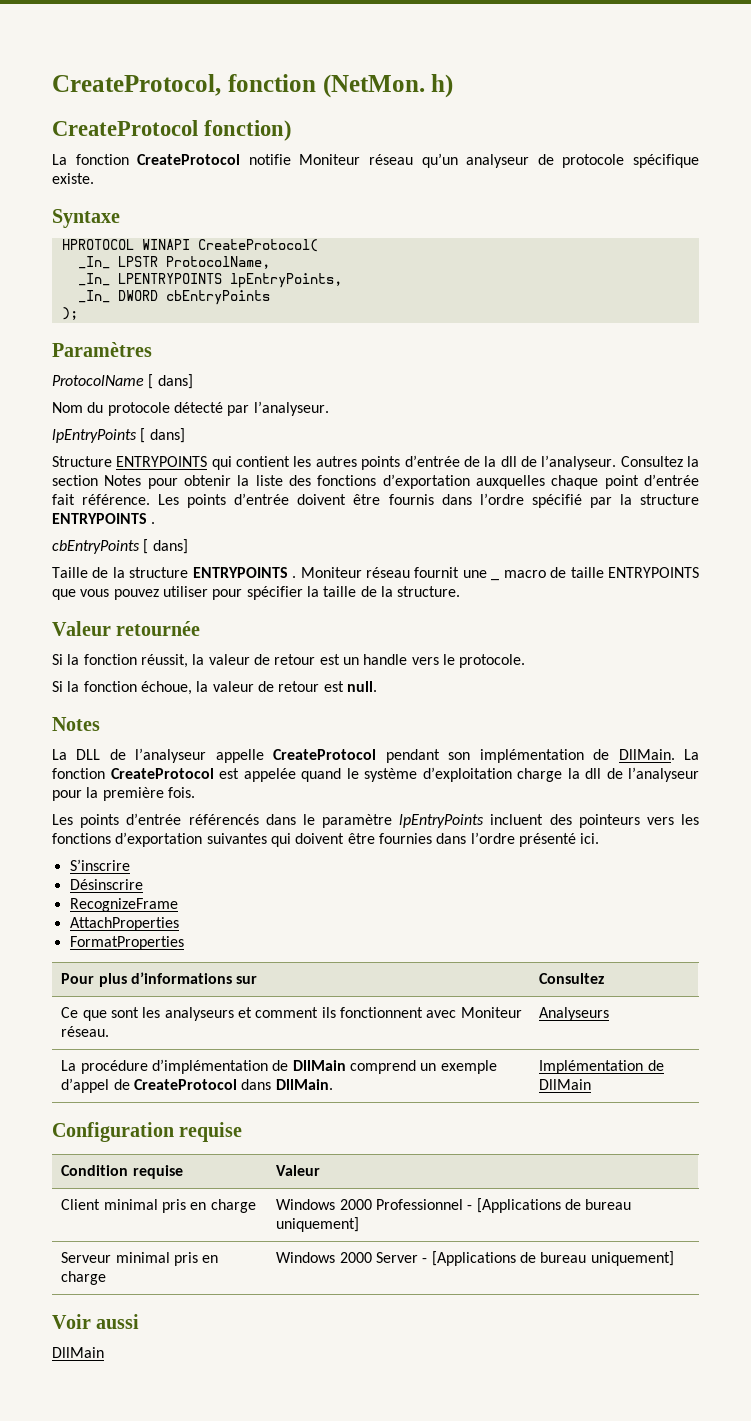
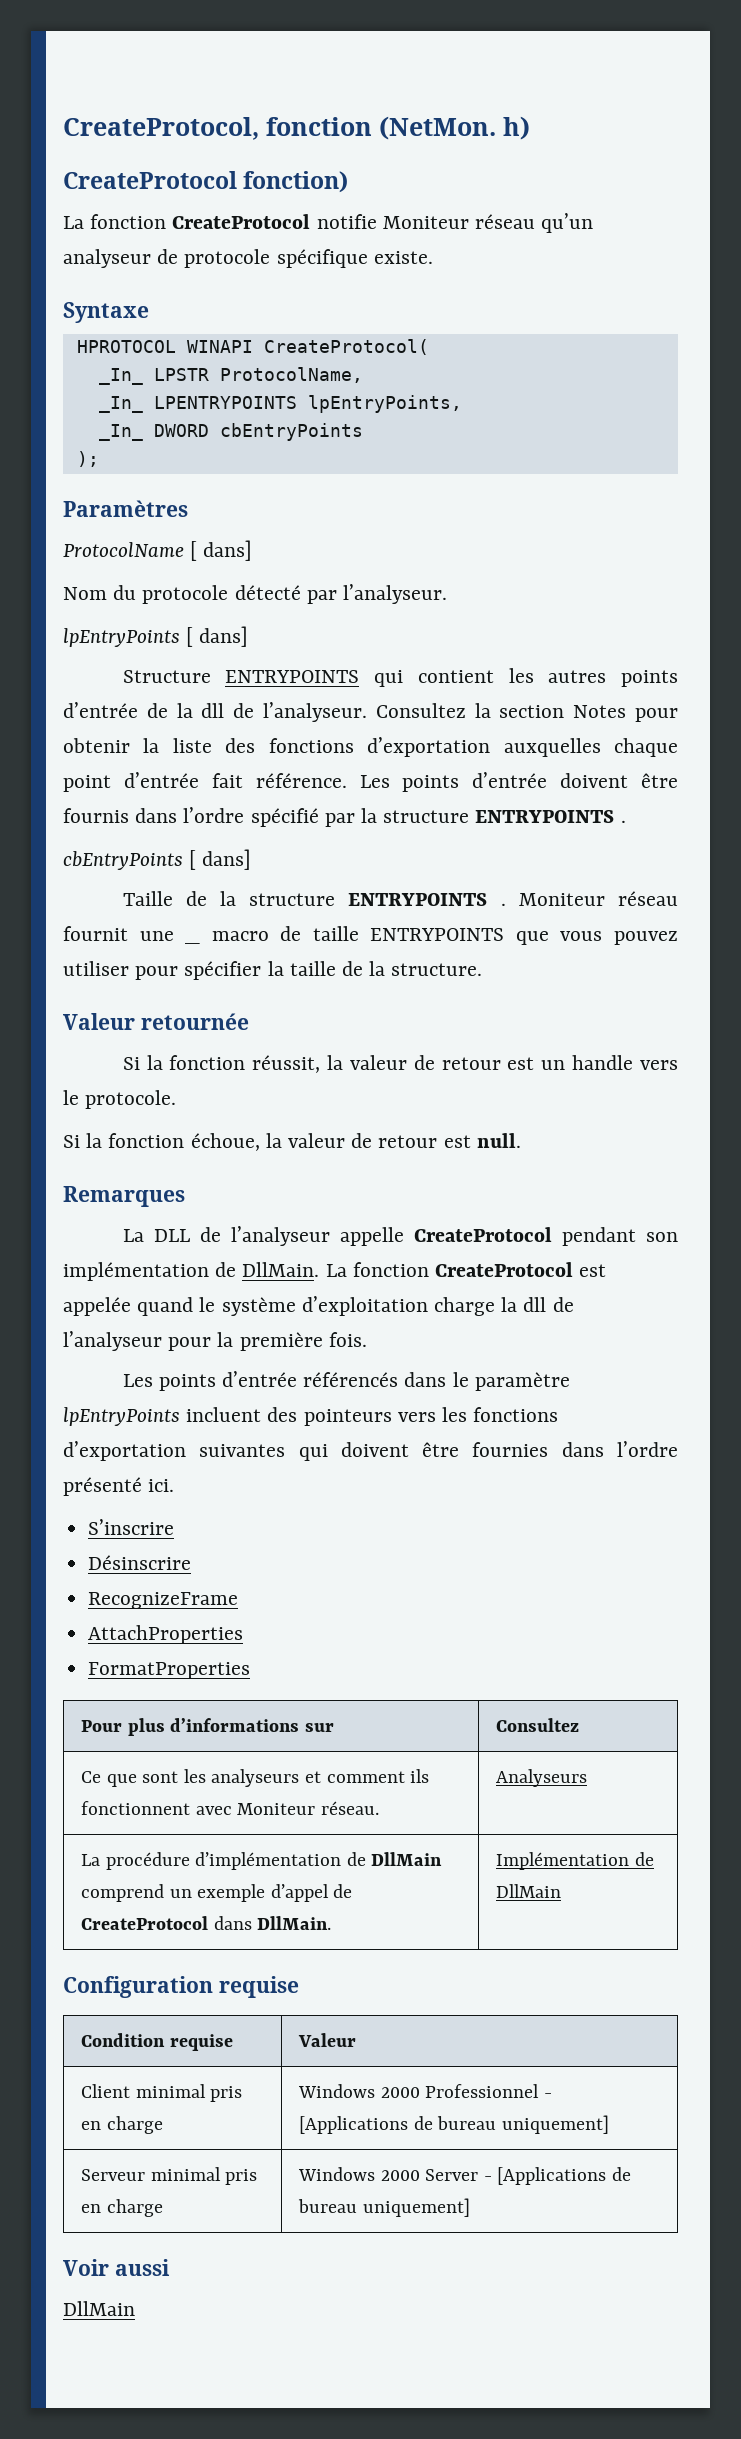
[52,717,100,731] Notes -> [63,1186,185,1207] Remarques

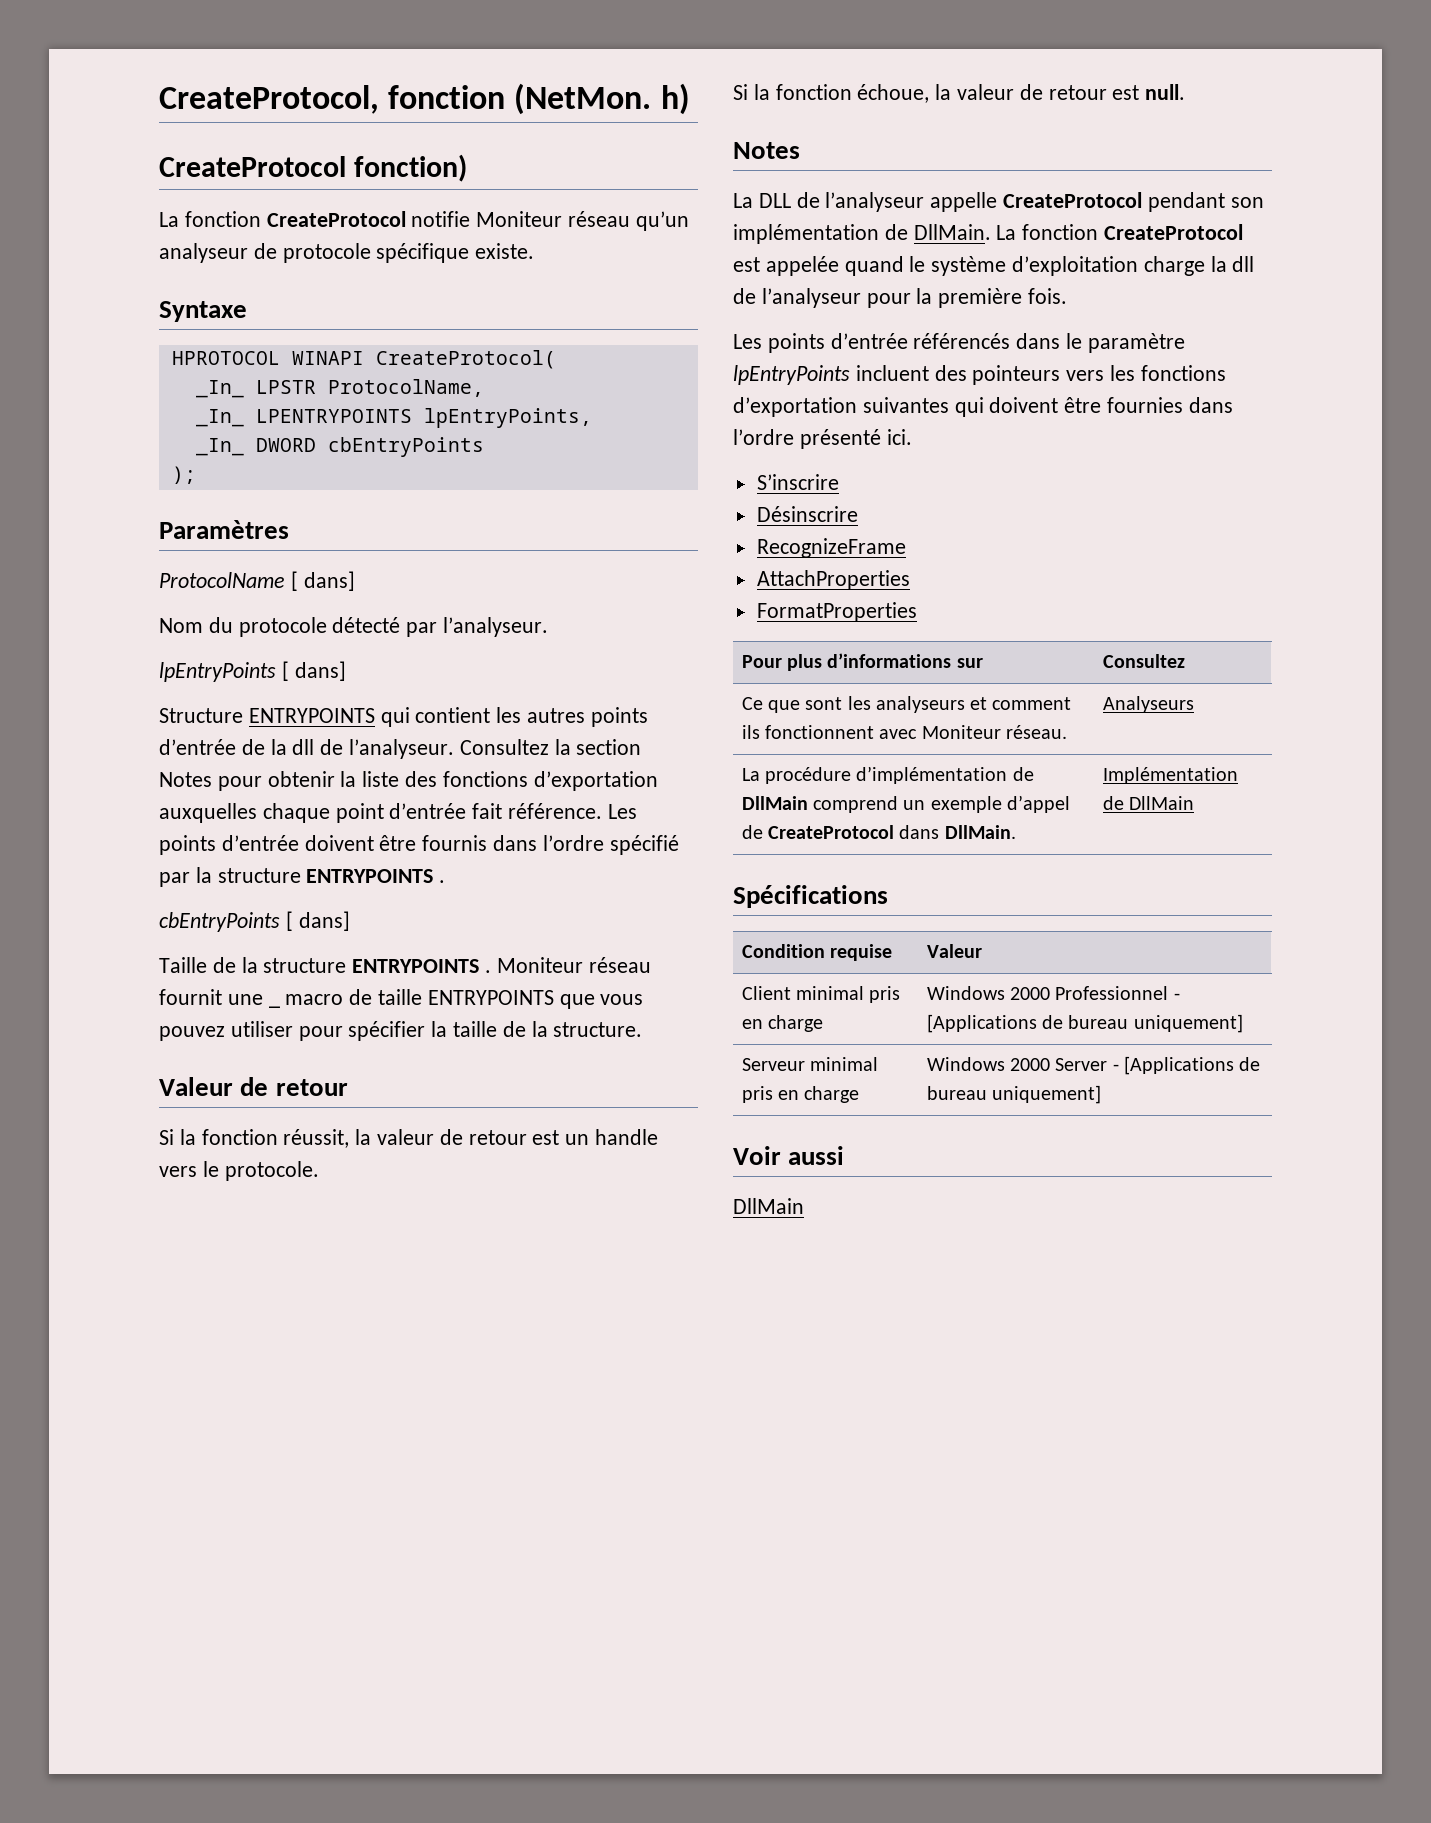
[140,1013,249,1030] retournée -> [240,1077,348,1096] de retour
[63,1186,185,1207] Remarques -> [733,142,800,159] Notes
[63,1976,299,1998] Configuration requise -> [733,885,888,908] Spécifications

